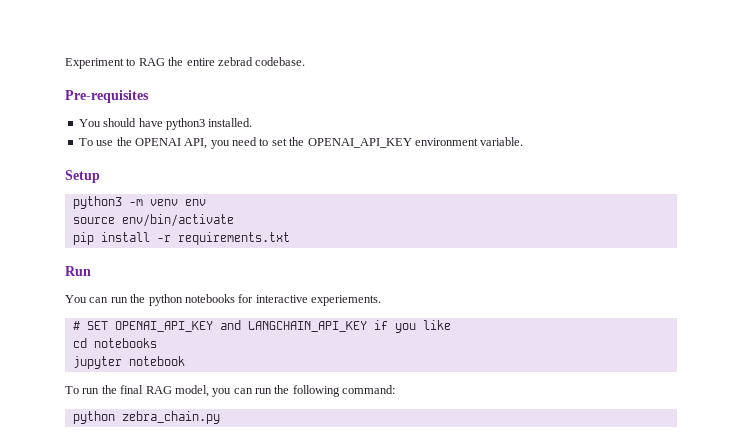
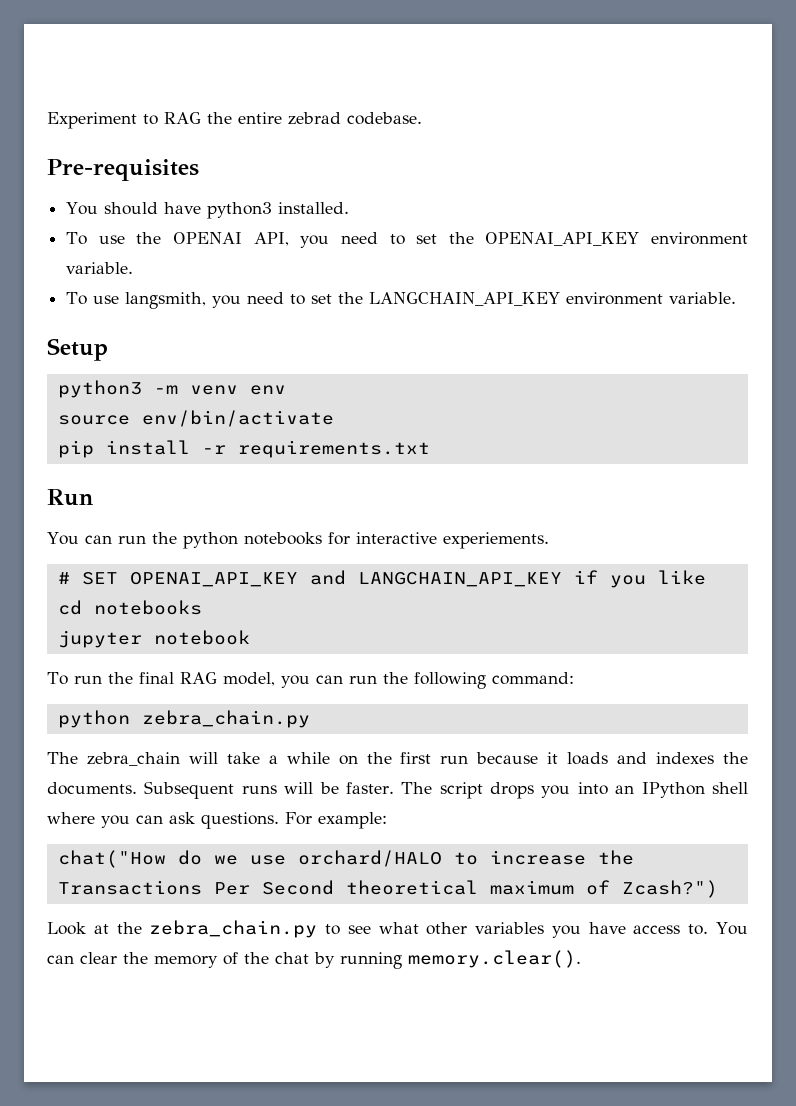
(524, 141) none -> [66,292,737,309] // To use langsmith, you need to set the LANGCHAIN_API_KEY environment variable.
(220, 417) none -> [47,752,748,766] [47,781,748,799] [47,812,387,829] [57,850,634,868] [57,880,718,898] [47,920,749,938] [47,950,581,969] // The zebra_chain will take a while on the first run because it loads and indexes the documents. Subsequent runs will be faster. The script drops you into an IPython shell where you can ask questions. For example: // chat("How do we use orchard/HALO to increase the Transactions Per Second theoretical maximum of Zcash?") // Look at the zebra_chain.py to see what other variables you have access to. You can clear the memory of the chat by running memory.clear().

